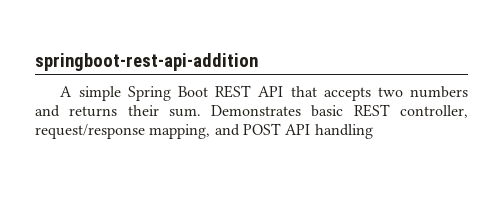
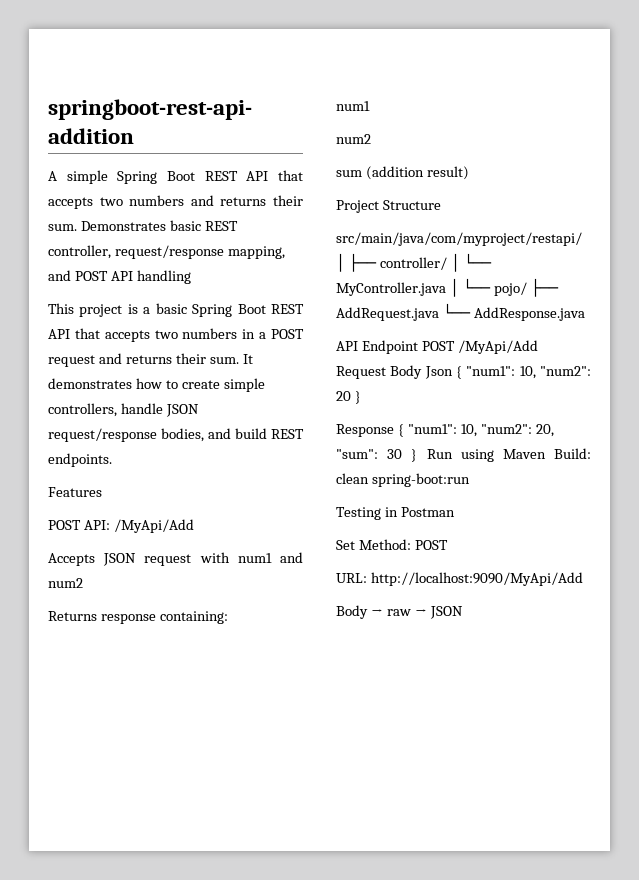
(373, 131) none -> [48,303,304,317] [48,328,304,342] [48,353,253,367] [48,378,265,392] [48,403,199,417] [48,428,304,442] [48,453,112,467] [48,487,102,497] [48,519,194,533] [48,552,303,566] [48,578,83,588] [48,611,228,624] [336,101,370,111] [336,134,371,144] [336,166,469,180] [336,200,441,213] [336,232,582,246] [336,253,492,272] [336,278,559,297] [336,303,585,321] [336,340,538,354] [336,365,591,379] [336,391,361,404] [336,424,554,437] [336,448,591,462] [336,473,470,487] [336,507,455,520] [336,539,448,550] [336,572,583,586] [336,605,463,619] // This project is a basic Spring Boot REST API that accepts two numbers in a POST request and returns their sum. It demonstrates how to create simple controllers, handle JSON request/response bodies, and build REST endpoints. // Features // POST API: /MyApi/Add // Accepts JSON request with num1 and num2 // Returns response containing: // num1 // num2 // sum (addition result) // Project Structure // src/main/java/com/myproject/restapi/ │ ├── controller/ │ └── MyController.java │ └── pojo/ ├── AddRequest.java └── AddResponse.java // API Endpoint POST /MyApi/Add Request Body Json { "num1": 10, "num2": 20 } // Response { "num1": 10, "num2": 20, "sum": 30 } Run using Maven Build: clean spring-boot:run // Testing in Postman // Set Method: POST // URL: http://localhost:9090/MyApi/Add // Body → raw → JSON

